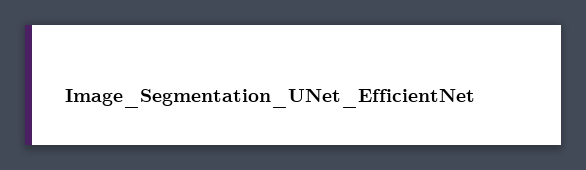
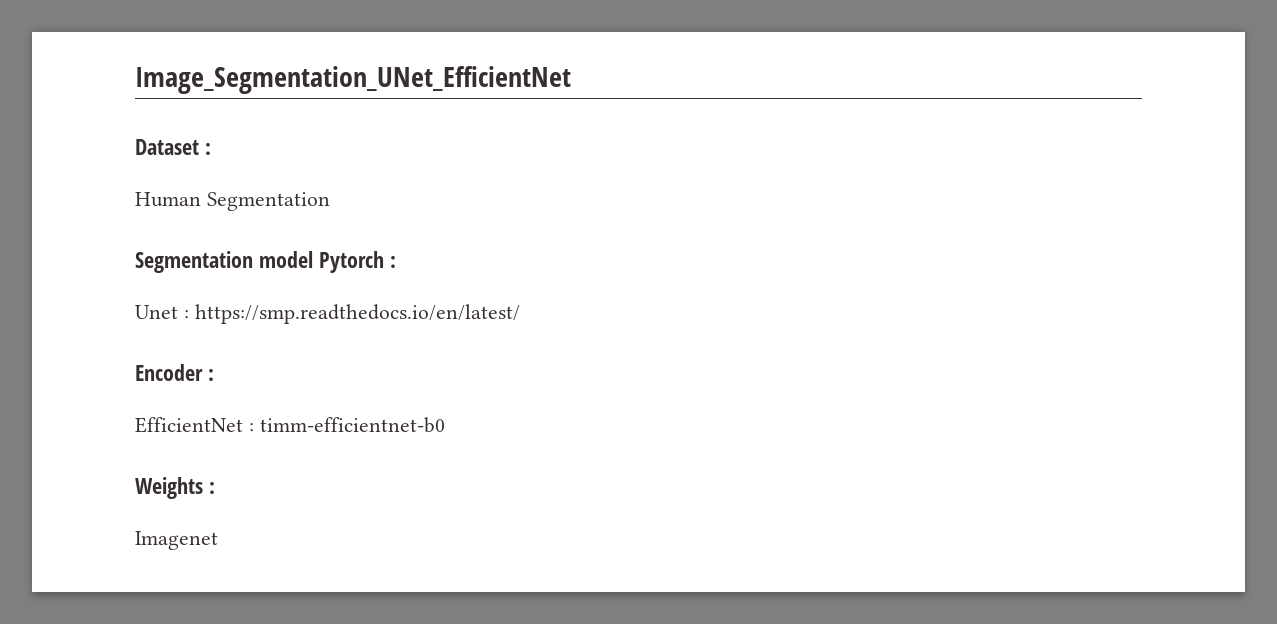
(475, 98) none -> [135,139,211,155] [135,192,330,211] [135,251,396,273] [135,304,520,324] [135,364,214,381] [135,417,445,433] [135,477,215,499] [135,531,218,550] // Dataset : // Human Segmentation // Segmentation model Pytorch : // Unet : https://smp.readthedocs.io/en/latest/ // Encoder : // EfficientNet : timm-efficientnet-b0 // Weights : // Imagenet

